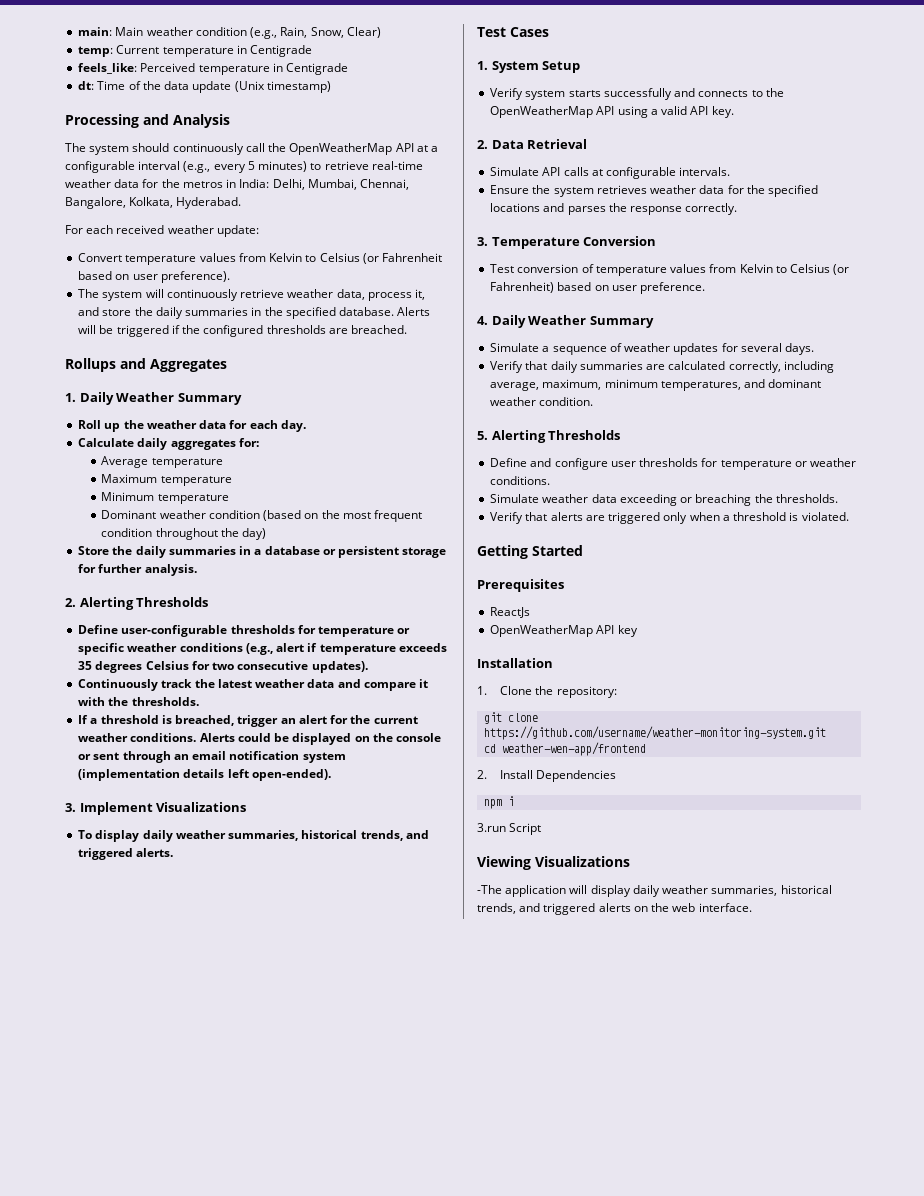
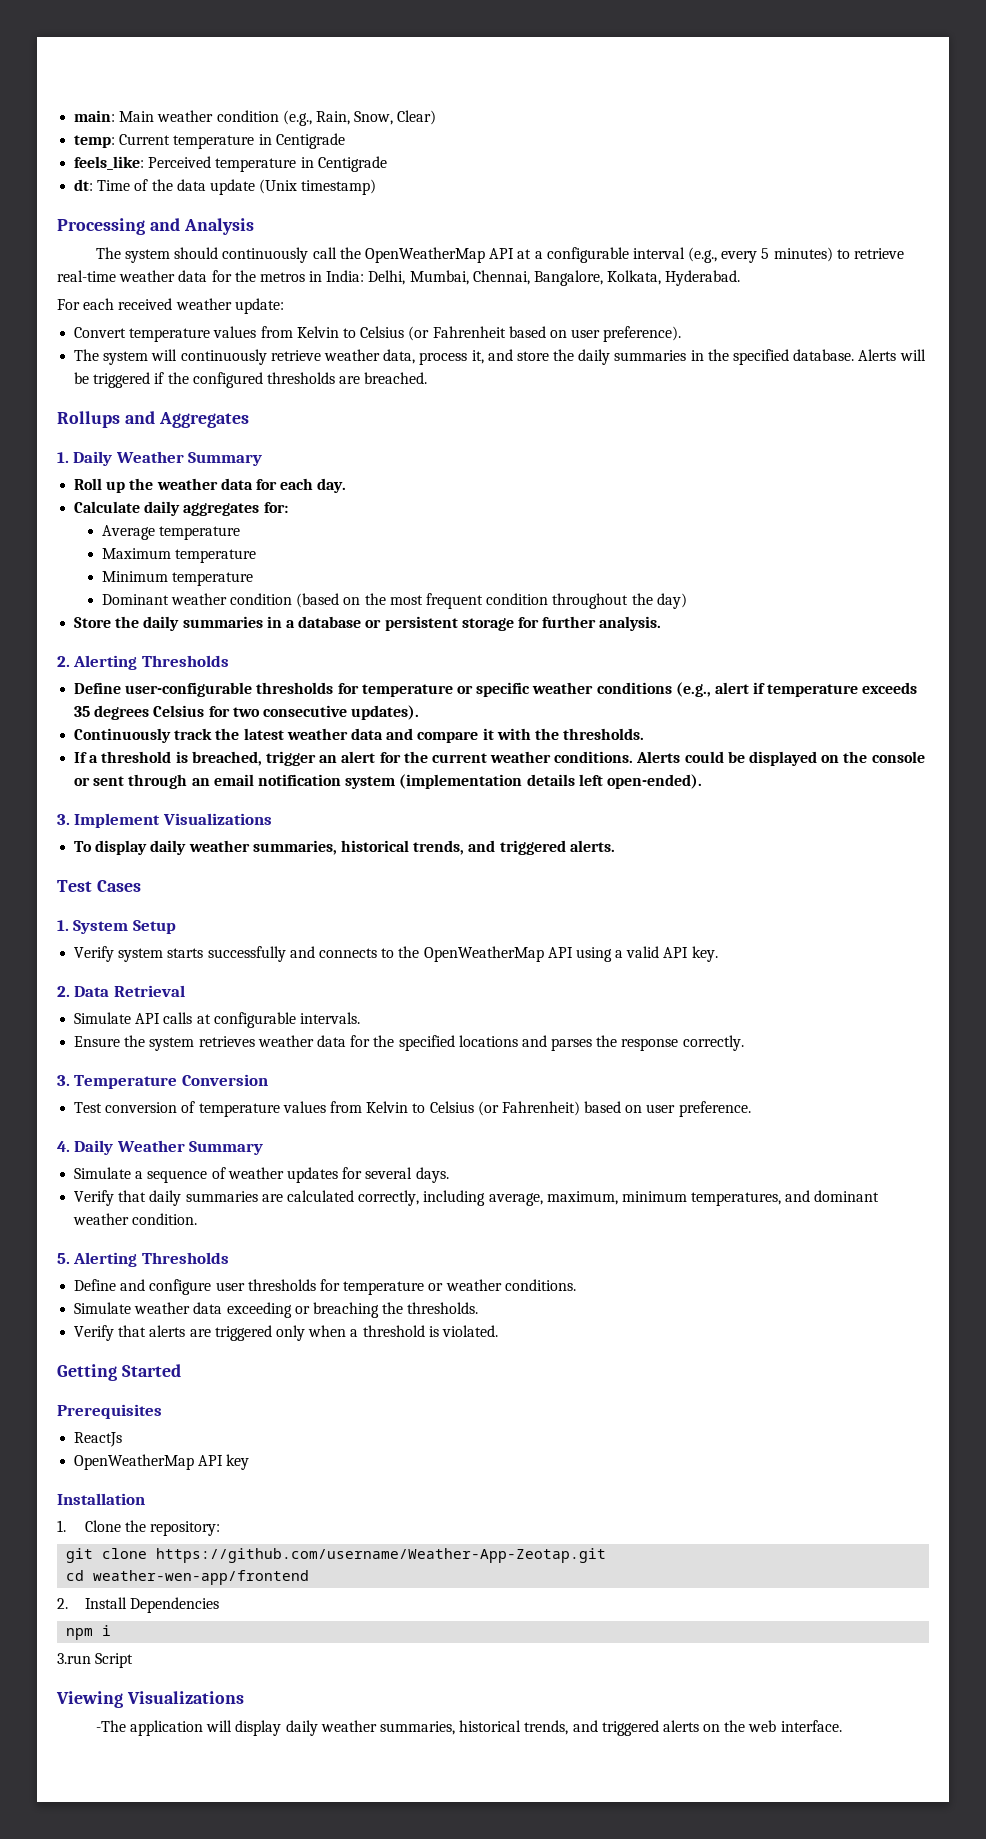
[484,726,827,740] https://github.com/username/weather-monitoring-system.git -> [156,1548,607,1563] https://github.com/username/Weather-App-Zeotap.git

